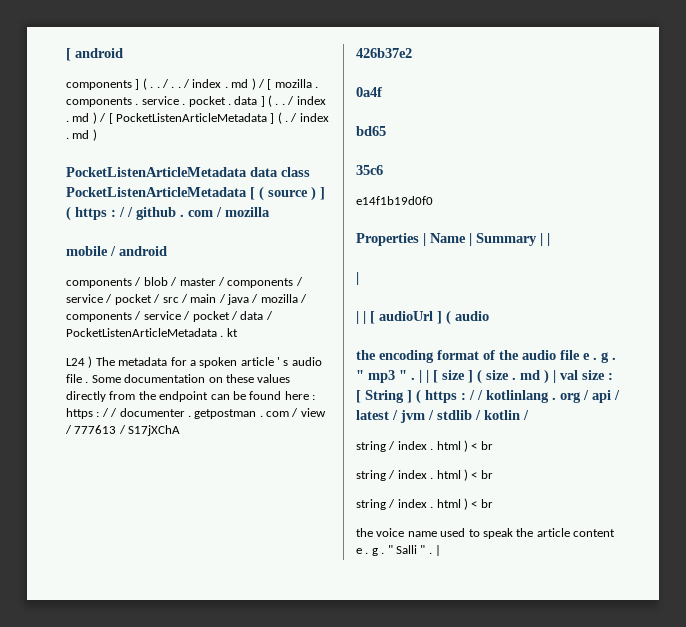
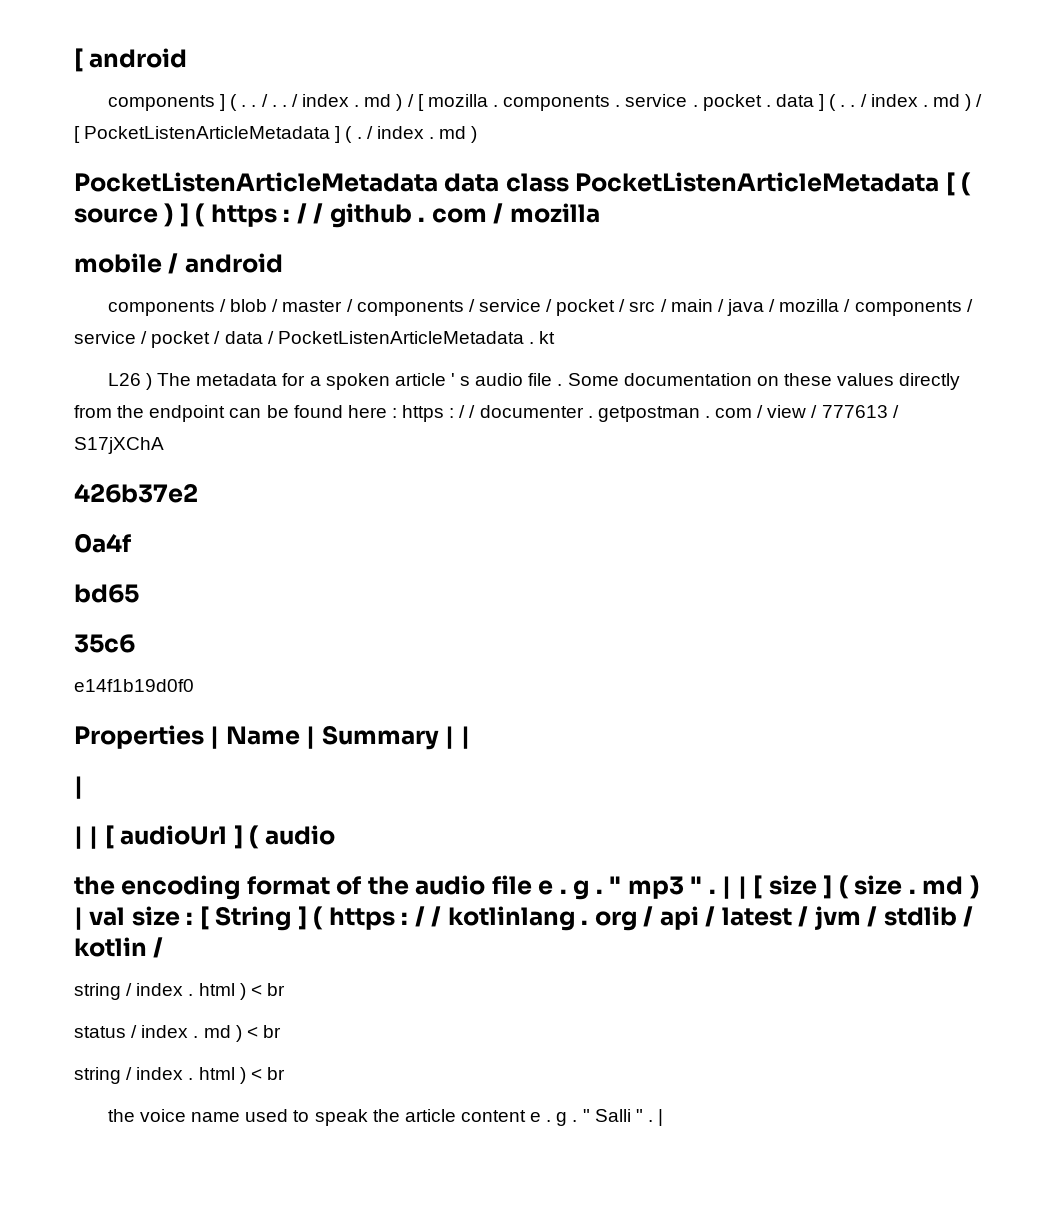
[66,358,85,366] L24 -> [107,373,141,386] L26
[356,470,461,481] string / index . html -> [74,1025,231,1038] status / index . md

